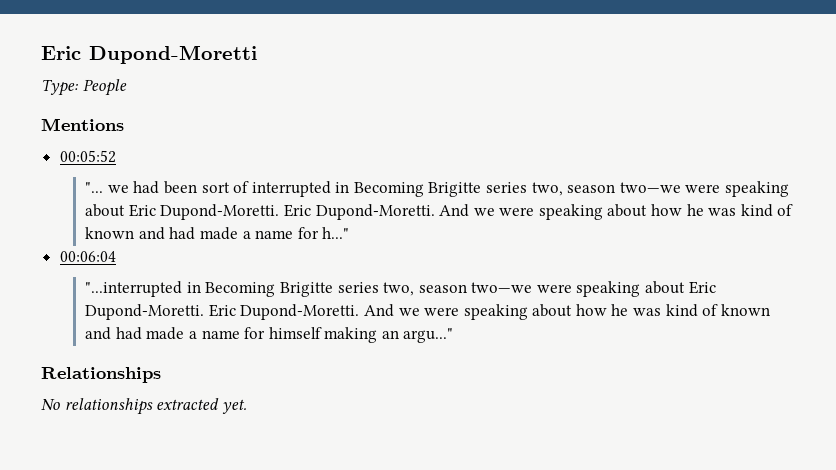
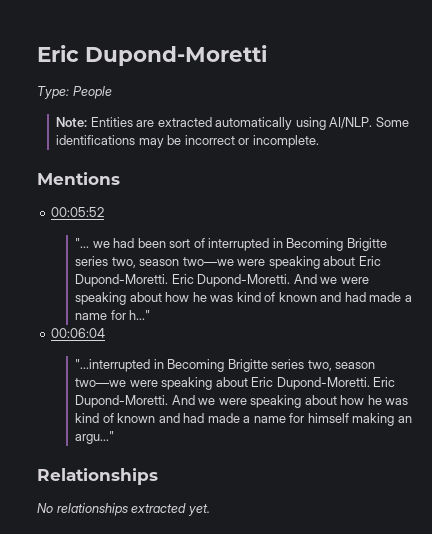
(127, 87) none -> [56,117,409,130] [56,135,319,148] // Note: Entities are extracted automatically using AI/NLP. Some identifications may be incorrect or incomplete.

